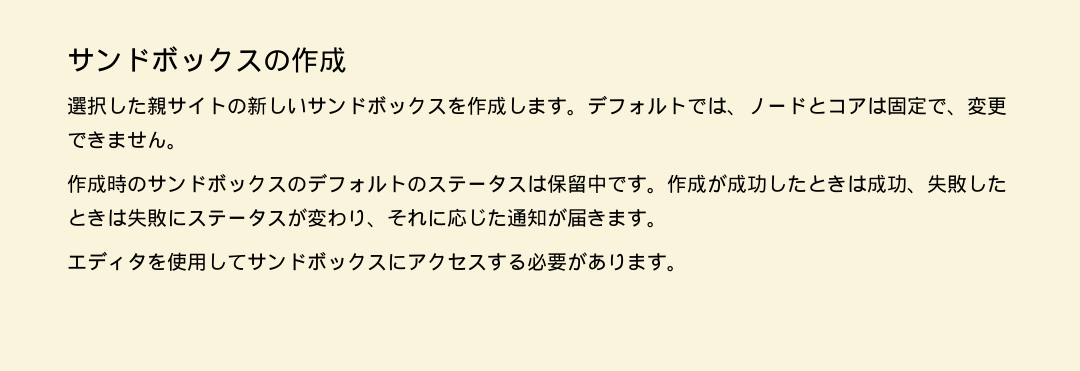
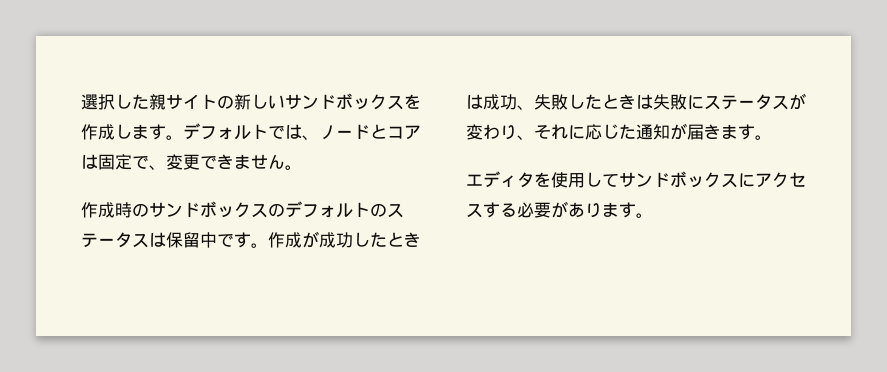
[67,46,347,73] サンドボックスの作成 // -> (81, 102) none

